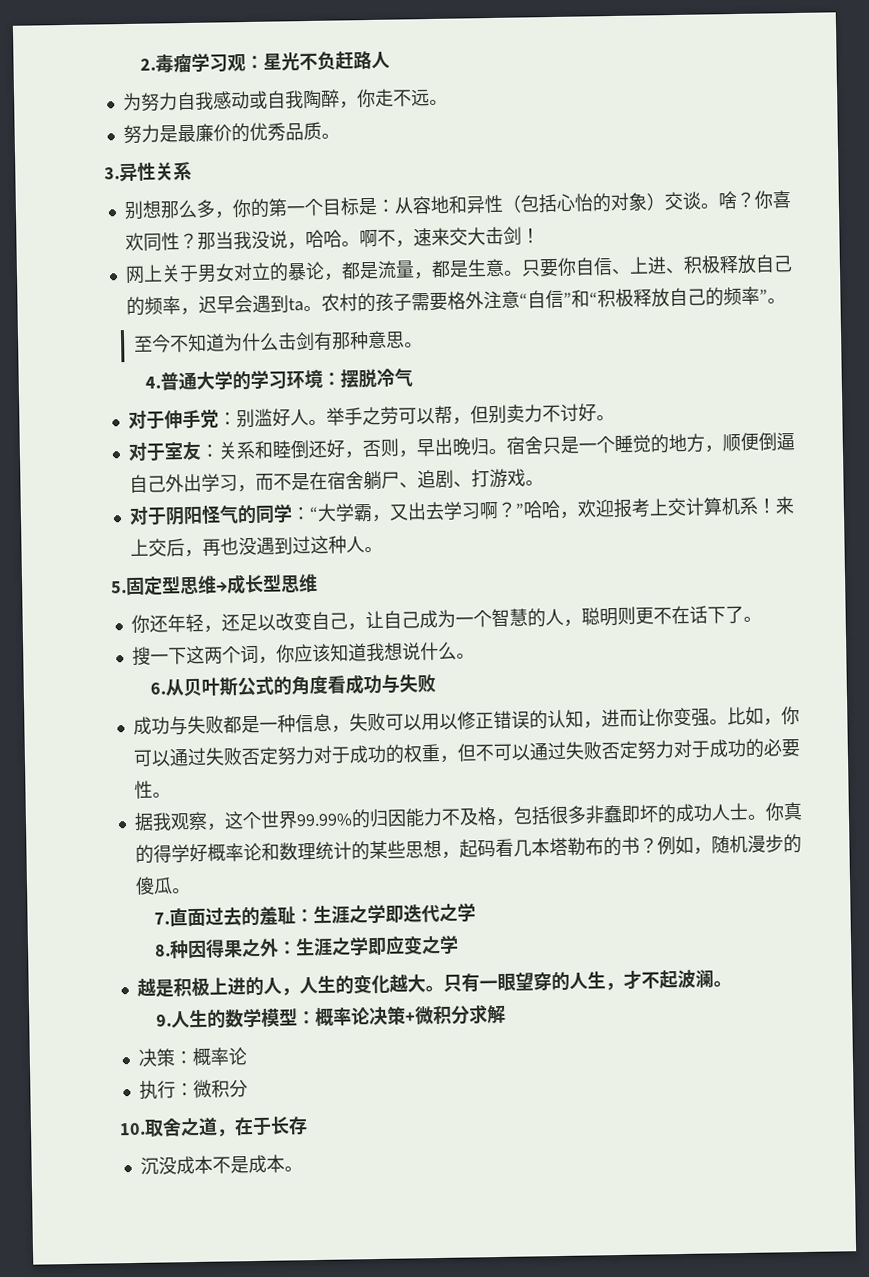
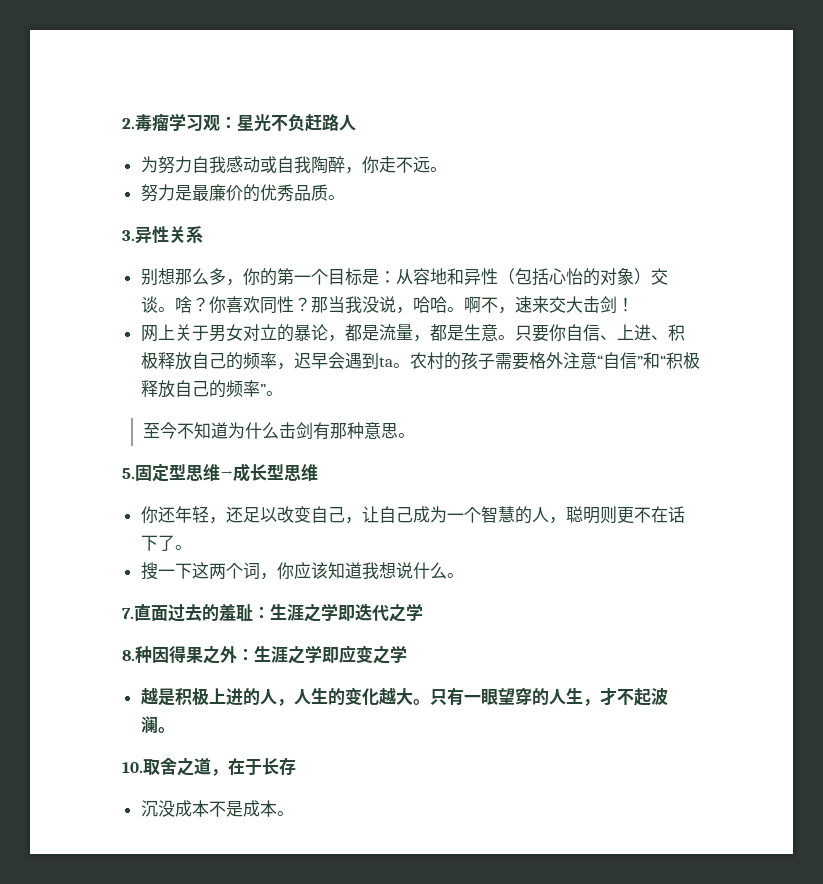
[145,368,414,391] [127,403,615,430] [127,432,795,462] [128,468,544,493] [128,496,795,526] [129,535,383,558] // 4.普通大学的学习环境：摆脱冷气 // 对于伸手党：别滥好人。举手之劳可以帮，但别卖力不讨好。 // 对于室友：关系和睦倒还好，否则，早出晚归。宿舍只是一个睡觉的地方，顺便倒逼自己外出学习，而不是在宿舍躺尸、追剧、打游戏。 // 对于阴阳怪气的同学：“大学霸，又出去学习啊？”哈哈，欢迎报考上交计算机系！来上交后，再也没遇到过这种人。 -> (415, 435) none
[150,673,437,697] [132,706,800,736] [132,738,800,767] [133,780,171,799] [133,801,803,832] [134,834,802,864] [134,876,191,895] // 6.从贝叶斯公式的角度看成功与失败 // 成功与失败都是一种信息，失败可以用以修正错误的认知，进而让你变强。比如，你可以通过失败否定努力对于成功的权重，但不可以通过失败否定努力对于成功的必要性。 // 据我观察，这个世界99.99%的归因能力不及格，包括很多非蠢即坏的成功人士。你真的得学好概率论和数理统计的某些思想，起码看几本塔勒布的书？例如，随机漫步的傻瓜。 -> (464, 575) none
[156,1004,507,1029] [137,1047,247,1067] [138,1079,248,1100] // 9.人生的数学模型：概率论决策+微积分求解 // 决策：概率论 // 执行：微积分 -> (175, 730) none

